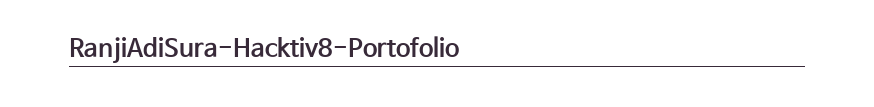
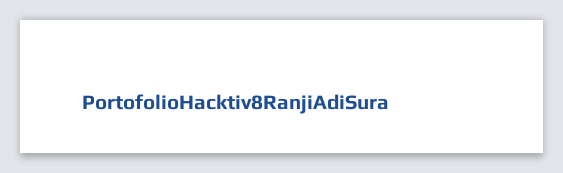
[69,36,459,64] RanjiAdiSura-Hacktiv8-Portofolio -> [82,94,389,114] PortofolioHacktiv8RanjiAdiSura

